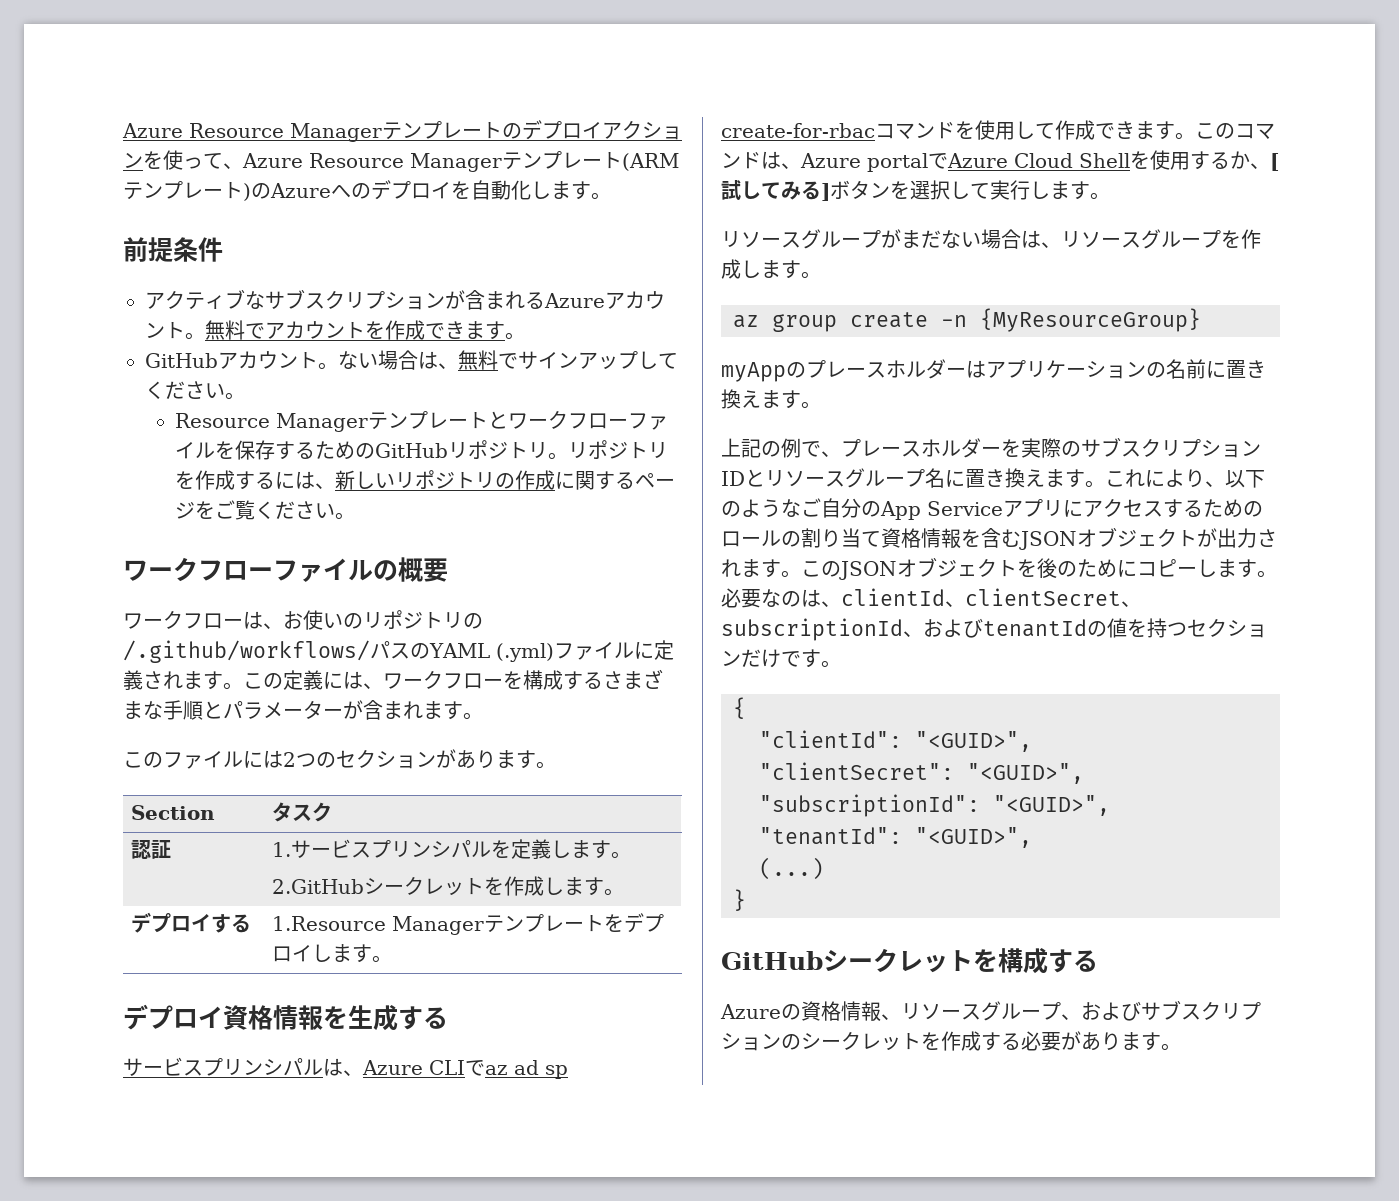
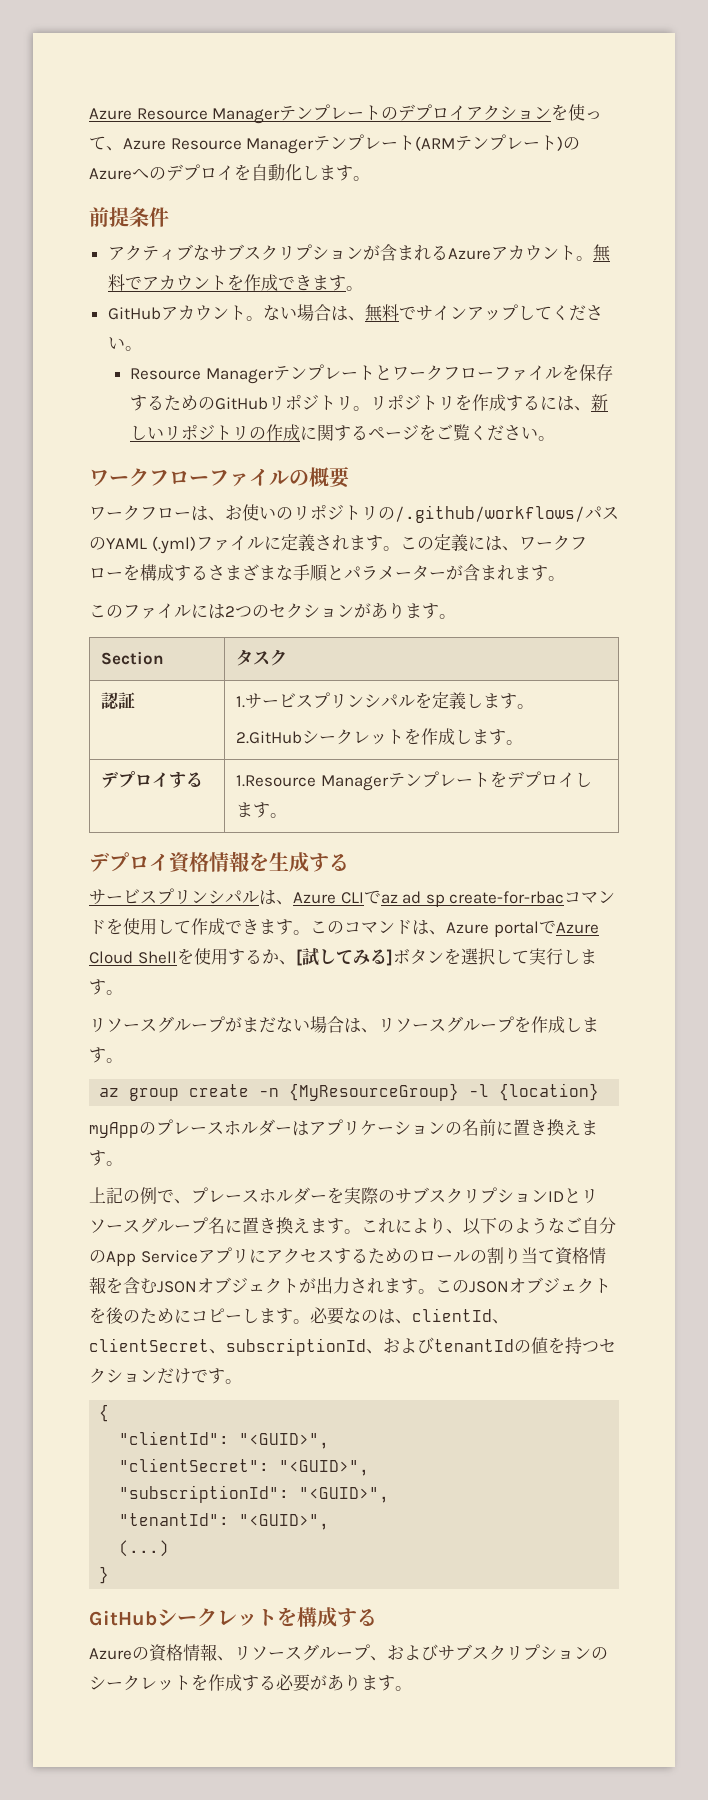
(1201, 320) none -> [469,1083,600,1101] -l {location}

